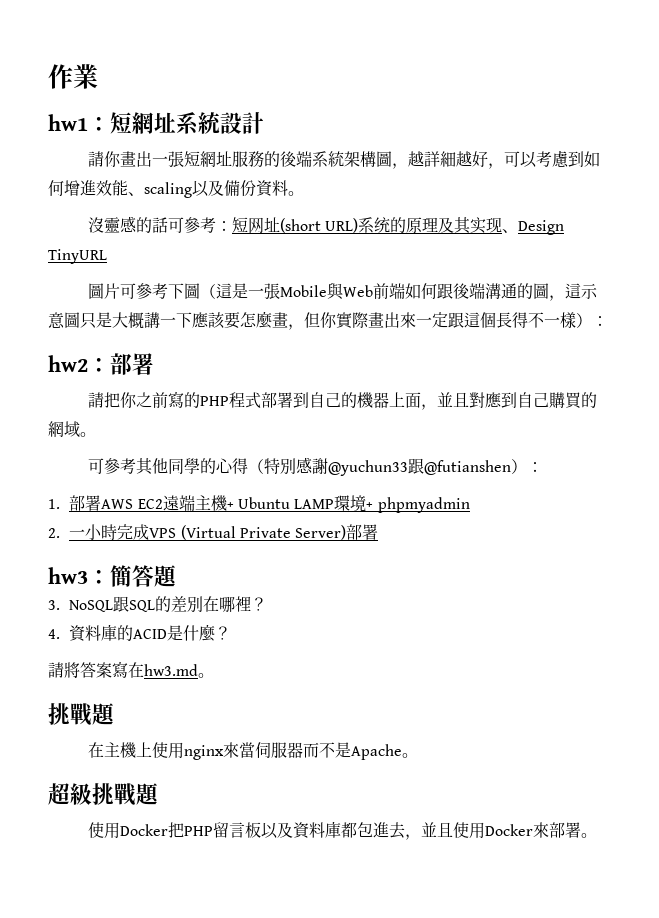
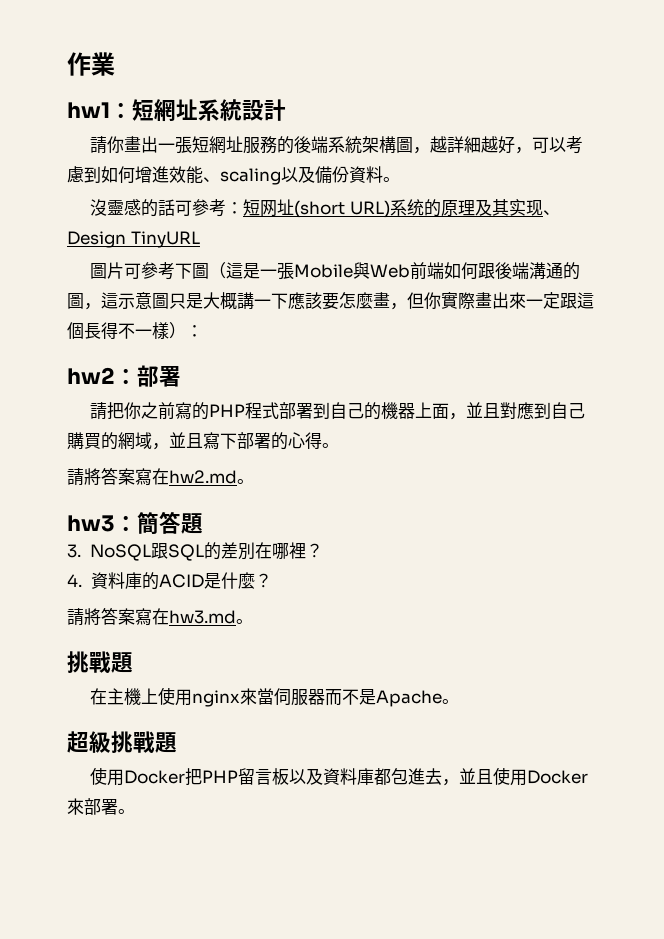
[80,432,96,437] [87,457,543,476] [48,495,470,513] [48,524,379,540] 。 // 可參考其他同學的心得（特別感謝@yuchun33跟@futianshen）： // 1.部署AWS EC2遠端主機+ Ubuntu LAMP環境+ phpmyadmin // 2.一小時完成VPS (Virtual Private Server)部署 -> [152,432,339,450] [67,467,254,486] ，並且寫下部署的心得。 // 請將答案寫在hw2.md。

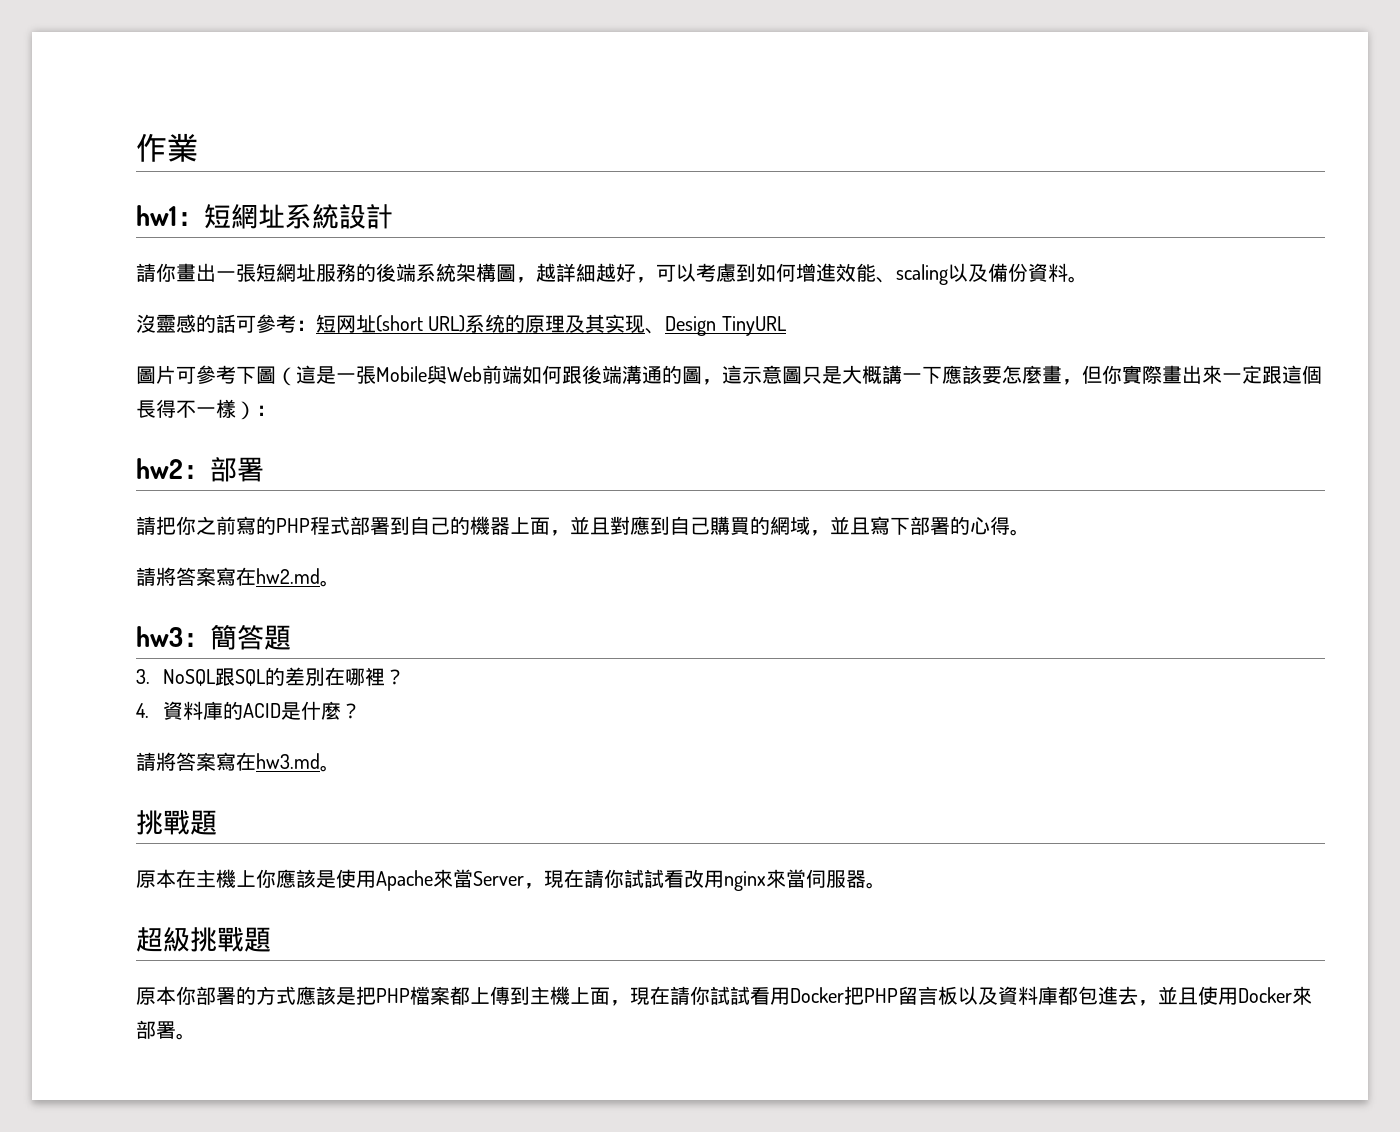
(133, 662) none -> [136,869,176,888] 原本
[158,687,176,705] 使 -> [256,869,704,891] 你應該是使用Apache來當Server，現在請你試試看改
[325,689,443,707] 而不是Apache -> (866, 879) none
[90,767,108,785] 使 -> [136,986,770,1006] 原本你部署的方式應該是把PHP檔案都上傳到主機上面，現在請你試試看

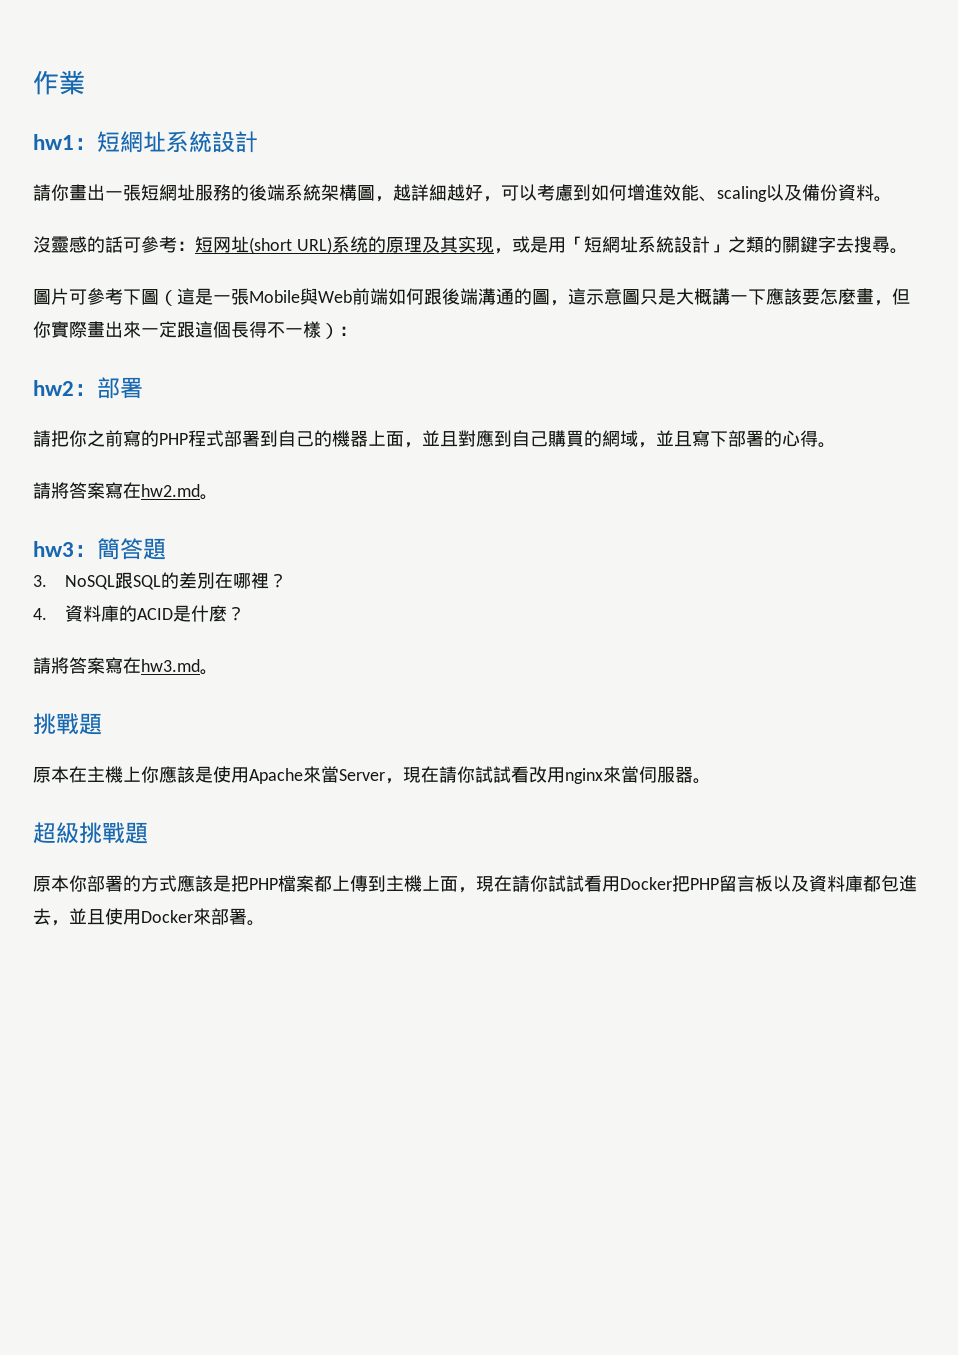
[645,316,787,336] 、Design TinyURL -> [493,236,908,254] ，或是用「短網址系統設計」之類的關鍵字去搜尋。

